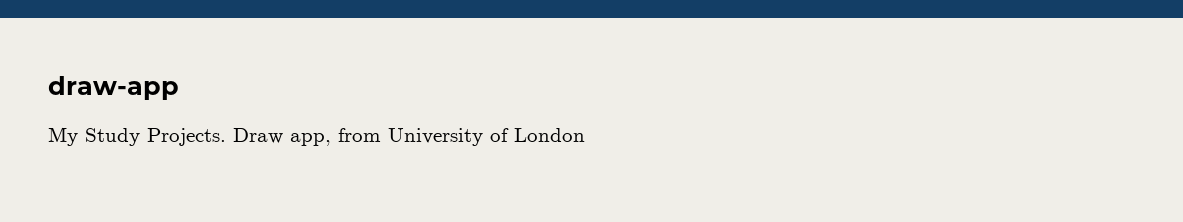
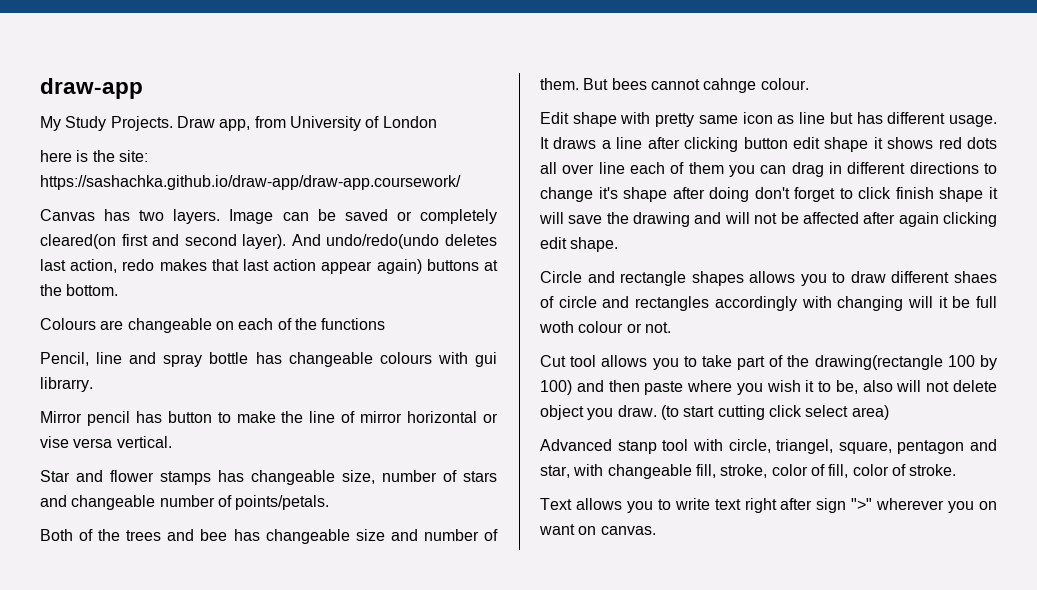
(585, 135) none -> [40,150,148,162] [40,175,461,190] [40,209,497,224] [40,234,497,249] [40,259,498,274] [40,284,119,296] [40,318,386,333] [40,352,497,367] [40,377,93,392] [40,411,499,426] [40,436,172,448] [40,470,497,485] [40,495,330,510] [40,529,498,544] [540,78,809,93] [540,112,997,127] [540,137,997,152] [540,162,997,177] [540,187,999,202] [539,212,998,227] [540,237,619,252] [540,271,997,286] [540,296,997,311] [539,321,671,333] [540,355,997,370] [540,380,997,395] [540,405,889,420] [540,439,997,454] [540,464,957,479] [540,498,997,513] [539,524,656,535] // here is the site: https://sashachka.github.io/draw-app/draw-app.coursework/ // Canvas has two layers. Image can be saved or completely cleared(on first and second layer). And undo/redo(undo deletes last action, redo makes that last action appear again) buttons at the bottom. // Colours are changeable on each of the functions // Pencil, line and spray bottle has changeable colours with gui librarry. // Mirror pencil has button to make the line of mirror horizontal or vise versa vertical. // Star and flower stamps has changeable size, number of stars and changeable number of points/petals. // Both of the trees and bee has changeable size and number of them. But bees cannot cahnge colour. // Edit shape with pretty same icon as line but has different usage. It draws a line after clicking button edit shape it shows red dots all over line each of them you can drag in different directions to change it's shape after doing don't forget to click finish shape it will save the drawing and will not be affected after again clicking edit shape. // Circle and rectangle shapes allows you to draw different shaes of circle and rectangles accordingly with changing will it be full woth colour or not. // Cut tool allows you to take part of the drawing(rectangle 100 by 100) and then paste where you wish it to be, also will not delete object you draw. (to start cutting click select area) // Advanced stanp tool with circle, triangel, square, pentagon and star, with changeable fill, stroke, color of fill, color of stroke. // Text allows you to write text right after sign ">" wherever you on want on canvas.

